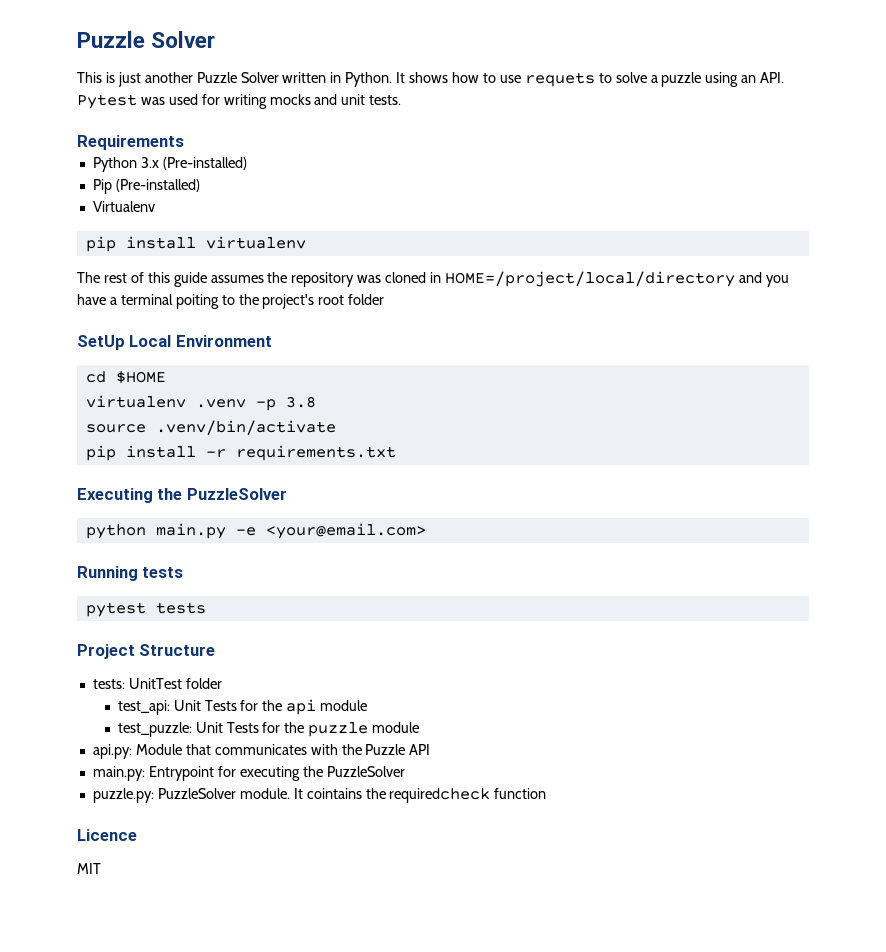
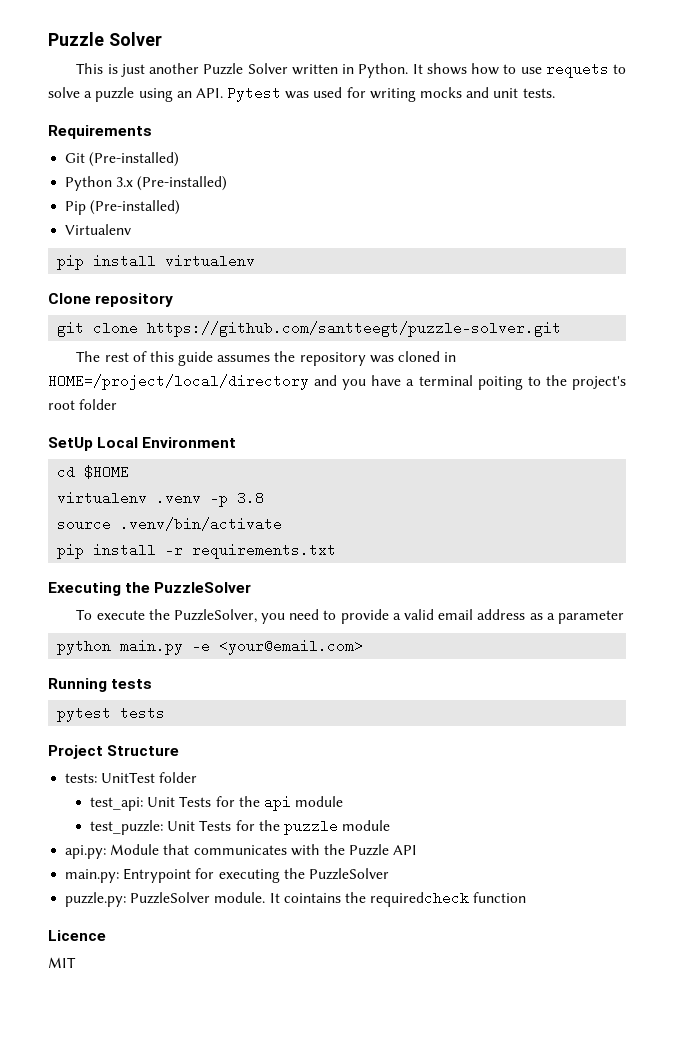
(184, 142) none -> [65,152,180,167] // Git (Pre-installed)
(306, 242) none -> [48,293,174,307] [57,321,562,337] // Clone repository // git clone https://github.com/santteegt/puzzle-solver.git
(287, 494) none -> [76,609,624,624] // To execute the PuzzleSolver, you need to provide a valid email address as a parameter

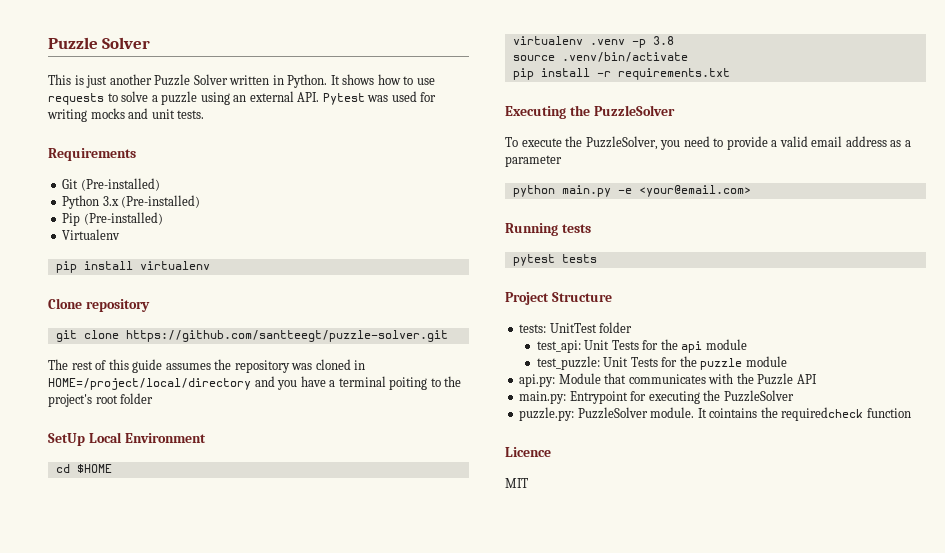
[545,62,609,78] requets -> [48,93,104,105] requests
(192, 94) none -> [249,91,294,102] external

